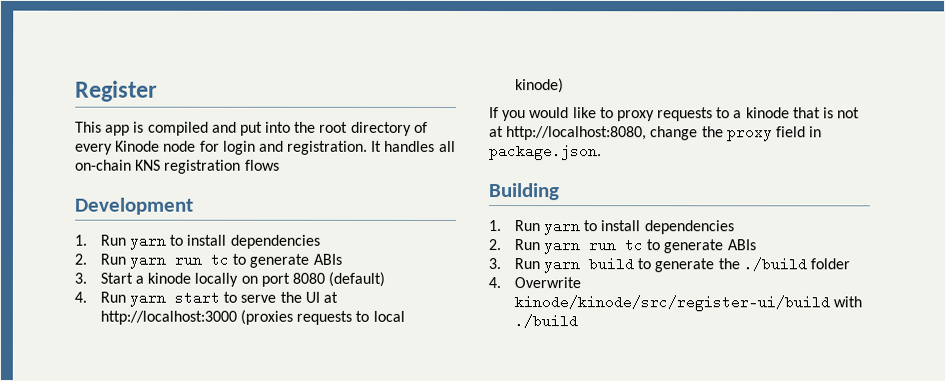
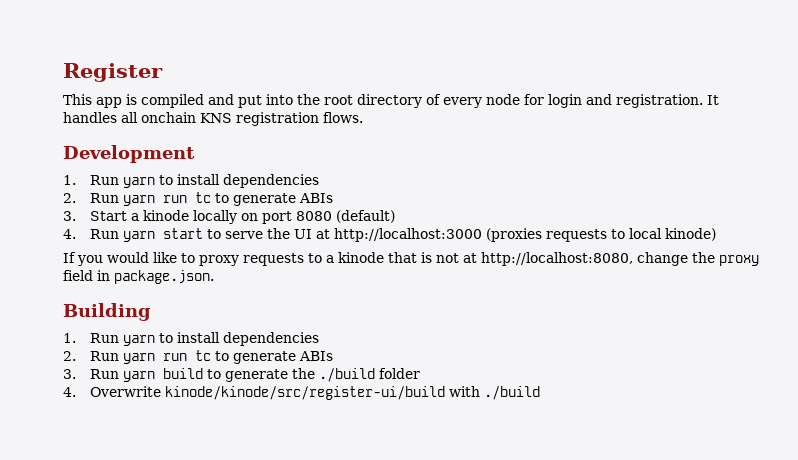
[115,140,161,152] Kinode -> (482, 102) none
[75,159,132,171] on-chain -> [141,112,196,123] onchain
[244,159,280,171] flows -> [323,112,363,123] flows.

